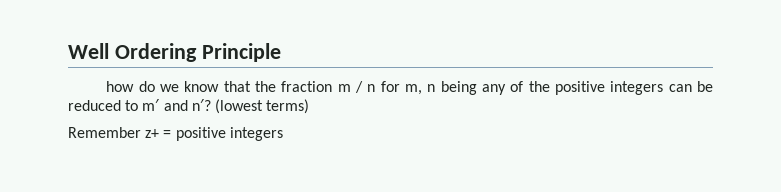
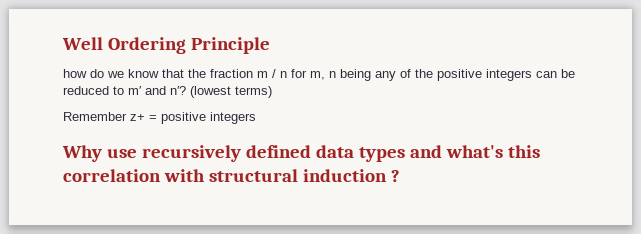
(283, 134) none -> [62,145,540,162] [63,169,400,182] // Why use recursively defined data types and what's this correlation with structural induction ?

